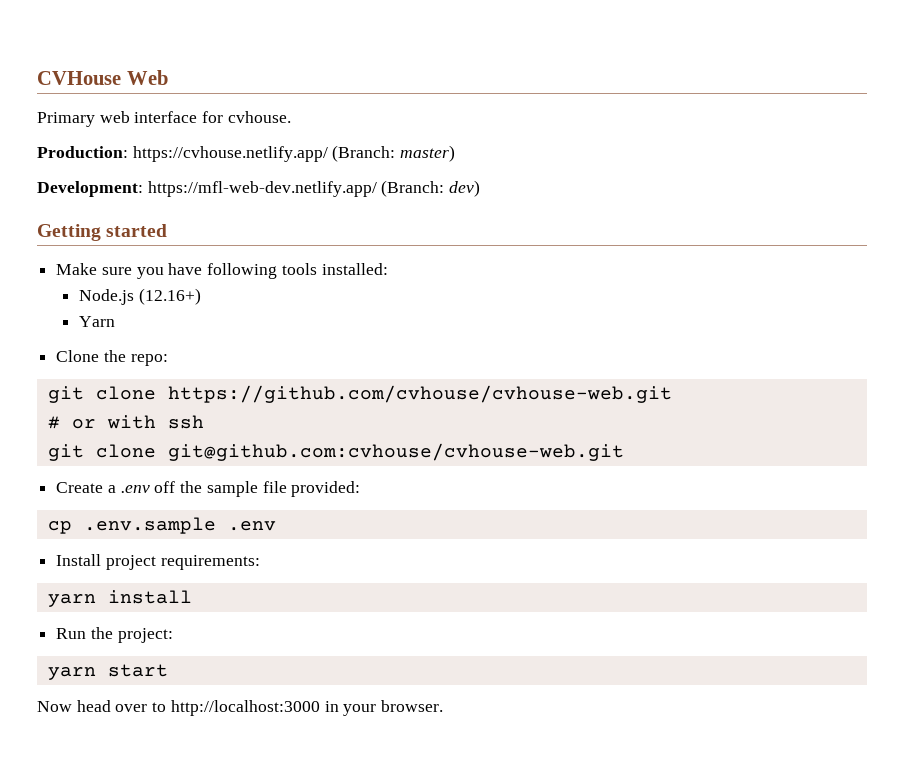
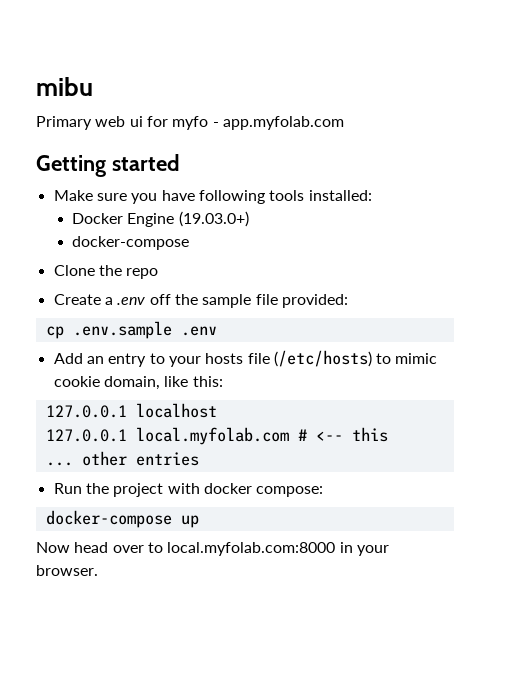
[37,70,168,85] CVHouse Web -> [36,77,93,96] mibu
[134,111,291,123] [37,145,456,162] [37,180,481,197] interface for cvhouse. // Production: https://cvhouse.netlify.app/ (Branch: master) // Development: https://mfl-web-dev.netlify.app/ (Branch: dev) -> [129,116,344,130] ui for myfo - app.myfolab.com
[79,288,201,305] [79,316,116,327] [56,350,168,366] [47,385,672,403] [47,415,204,429] [47,443,624,461] Node.js (12.16+) // Yarn // Clone the repo: // git clone https://github.com/cvhouse/cvhouse-web.git // # or with ssh // git clone git@github.com:cvhouse/cvhouse-web.git -> [72,211,249,227] [72,236,190,250] [53,265,159,279] Docker Engine (19.03.0+) // docker-compose // Clone the repo
[56,554,260,570] [47,590,192,607] [56,627,173,643] [47,664,168,680] Install project requirements: // yarn install // Run the project: // yarn start -> [53,350,438,367] [53,376,223,390] [45,403,217,418] [45,427,388,445] [45,451,199,466] [53,483,324,497] [45,510,199,528] Add an entry to your hosts file (/etc/hosts) to mimic cookie domain, like this: // 127.0.0.1 localhost // 127.0.0.1 local.myfolab.com # <-- this // ... other entries // Run the project with docker compose: // docker-compose up
[170,700,320,716] http://localhost:3000 -> [167,542,336,556] local.myfolab.com:8000

